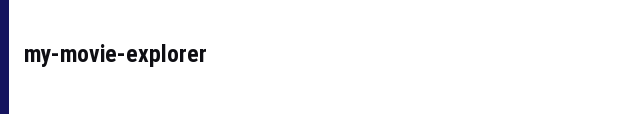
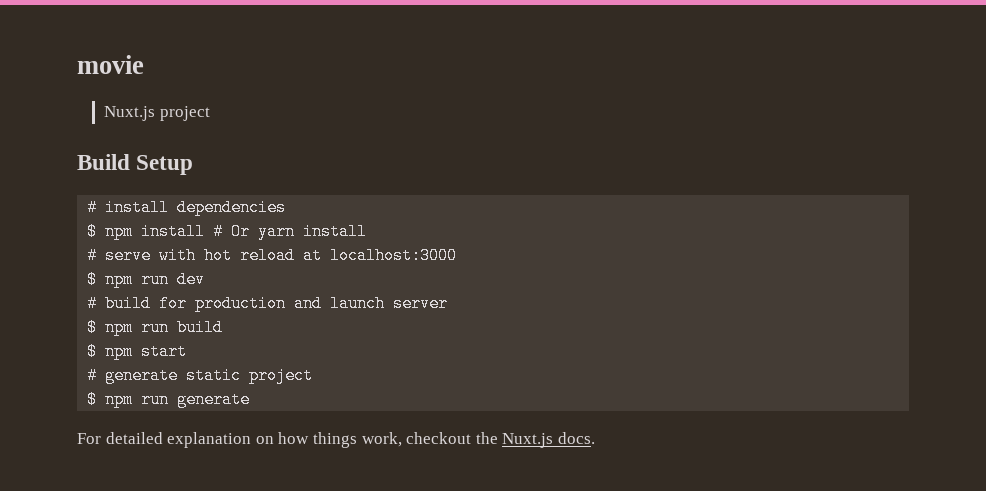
[24,44,207,67] my-movie-explorer -> [77,55,144,74] [103,106,210,121] [77,154,194,175] [87,199,287,216] [87,223,368,240] [87,247,458,264] [87,271,206,288] [87,295,449,312] [87,319,224,336] [87,343,188,360] [87,367,314,384] [87,391,251,408] [77,432,595,448] movie // Nuxt.js project // Build Setup // # install dependencies // $ npm install # Or yarn install // # serve with hot reload at localhost:3000 // $ npm run dev // # build for production and launch server // $ npm run build // $ npm start // # generate static project // $ npm run generate // For detailed explanation on how things work, checkout the Nuxt.js docs.

